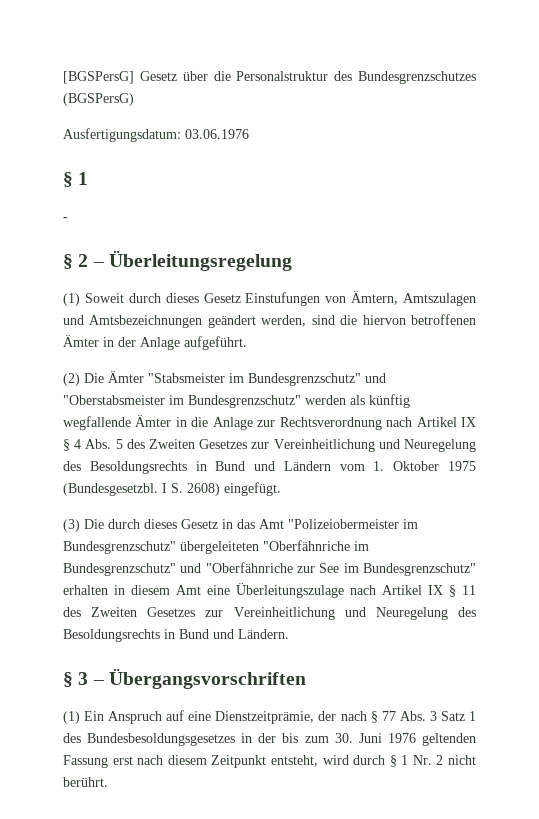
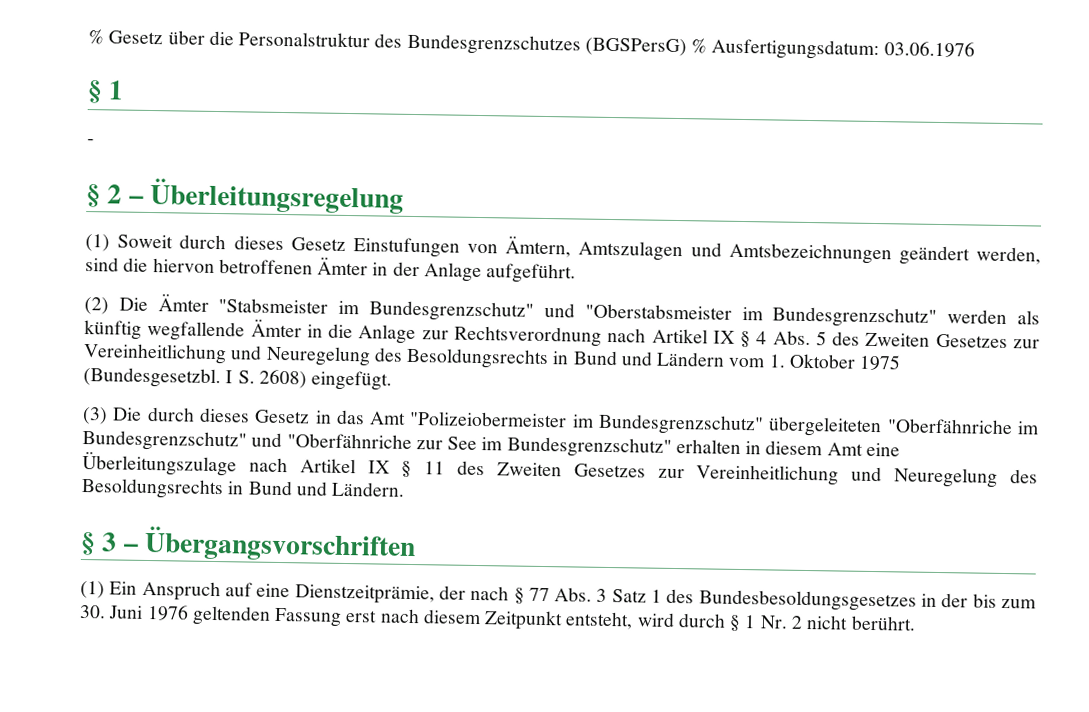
[63,71,134,84] [BGSPersG] -> [88,29,104,45] %
(134, 99) // -> [691,38,708,54] %

